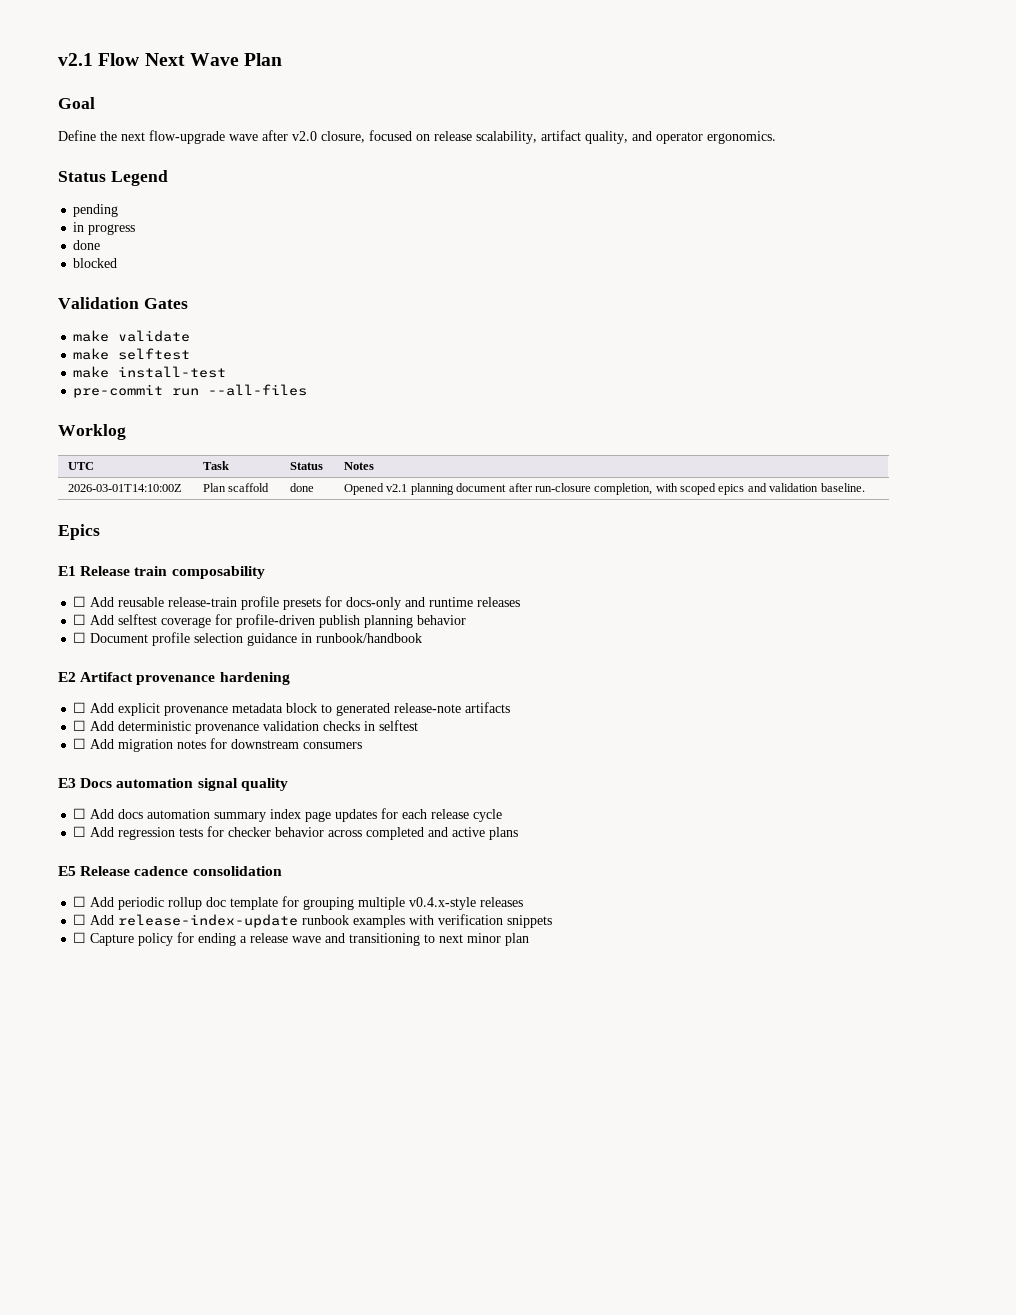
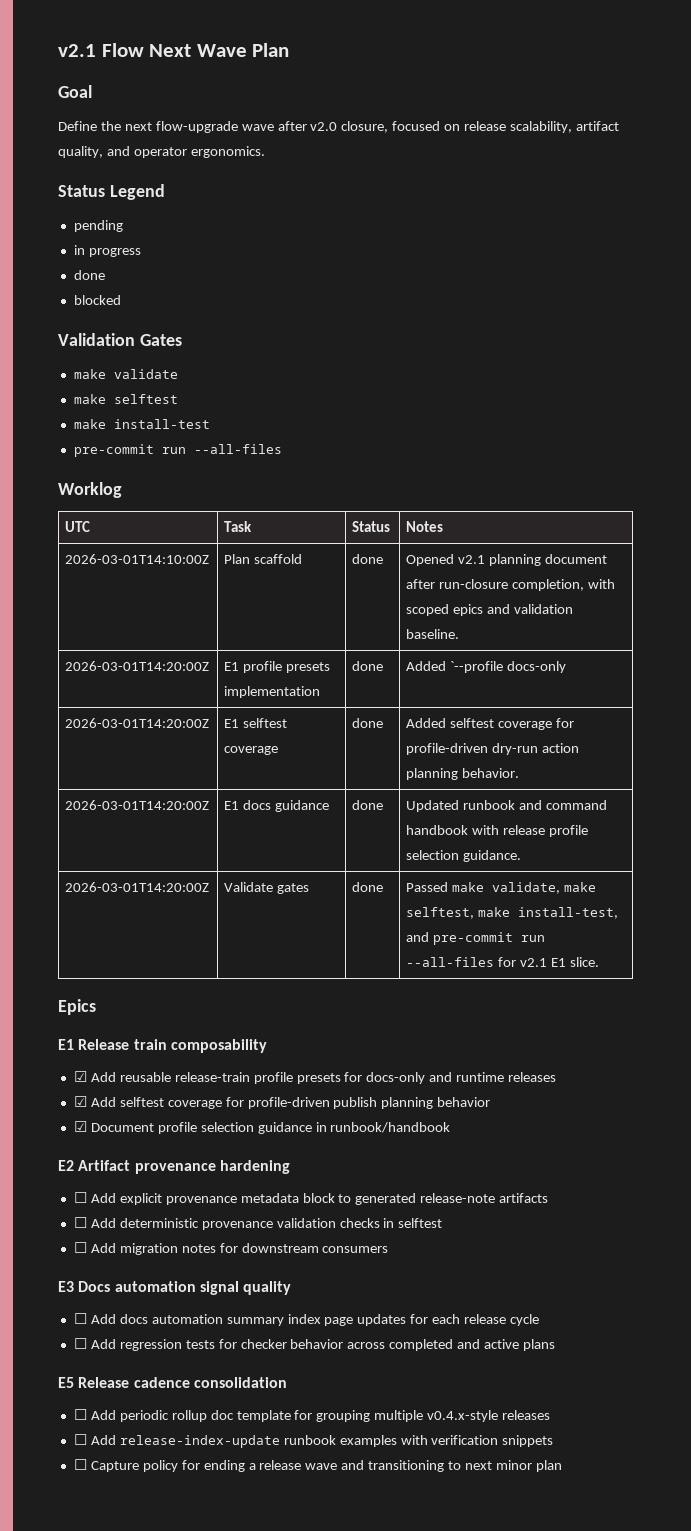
(865, 487) none -> [65,661,210,671] [224,661,331,673] [224,686,321,698] [352,661,384,671] [406,661,567,673] [65,718,210,728] [224,718,288,728] [224,746,279,755] [352,718,384,728] [406,718,575,730] [406,743,580,755] [406,768,520,780] [65,800,210,810] [224,800,330,812] [352,800,384,810] [406,800,608,812] [406,825,589,837] [406,850,522,862] [65,882,210,892] [224,882,310,894] [352,882,384,892] [406,882,597,894] [406,907,619,919] [406,932,546,945] [406,957,599,967] // 2026-03-01T14:20:00Z | E1 profile presets implementation | done | Added `--profile docs-only // 2026-03-01T14:20:00Z | E1 selftest coverage | done | Added selftest coverage for profile-driven dry-run action planning behavior. // 2026-03-01T14:20:00Z | E1 docs guidance | done | Updated runbook and command handbook with release profile selection guidance. // 2026-03-01T14:20:00Z | Validate gates | done | Passed make validate, make selftest, make install-test, and pre-commit run --all-files for v2.1 E1 slice.
[73,596,87,607] ☐ -> [73,1071,87,1082] ☑
[73,614,87,625] ☐ -> [73,1096,87,1107] ☑
[73,632,87,643] ☐ -> [73,1121,87,1132] ☑

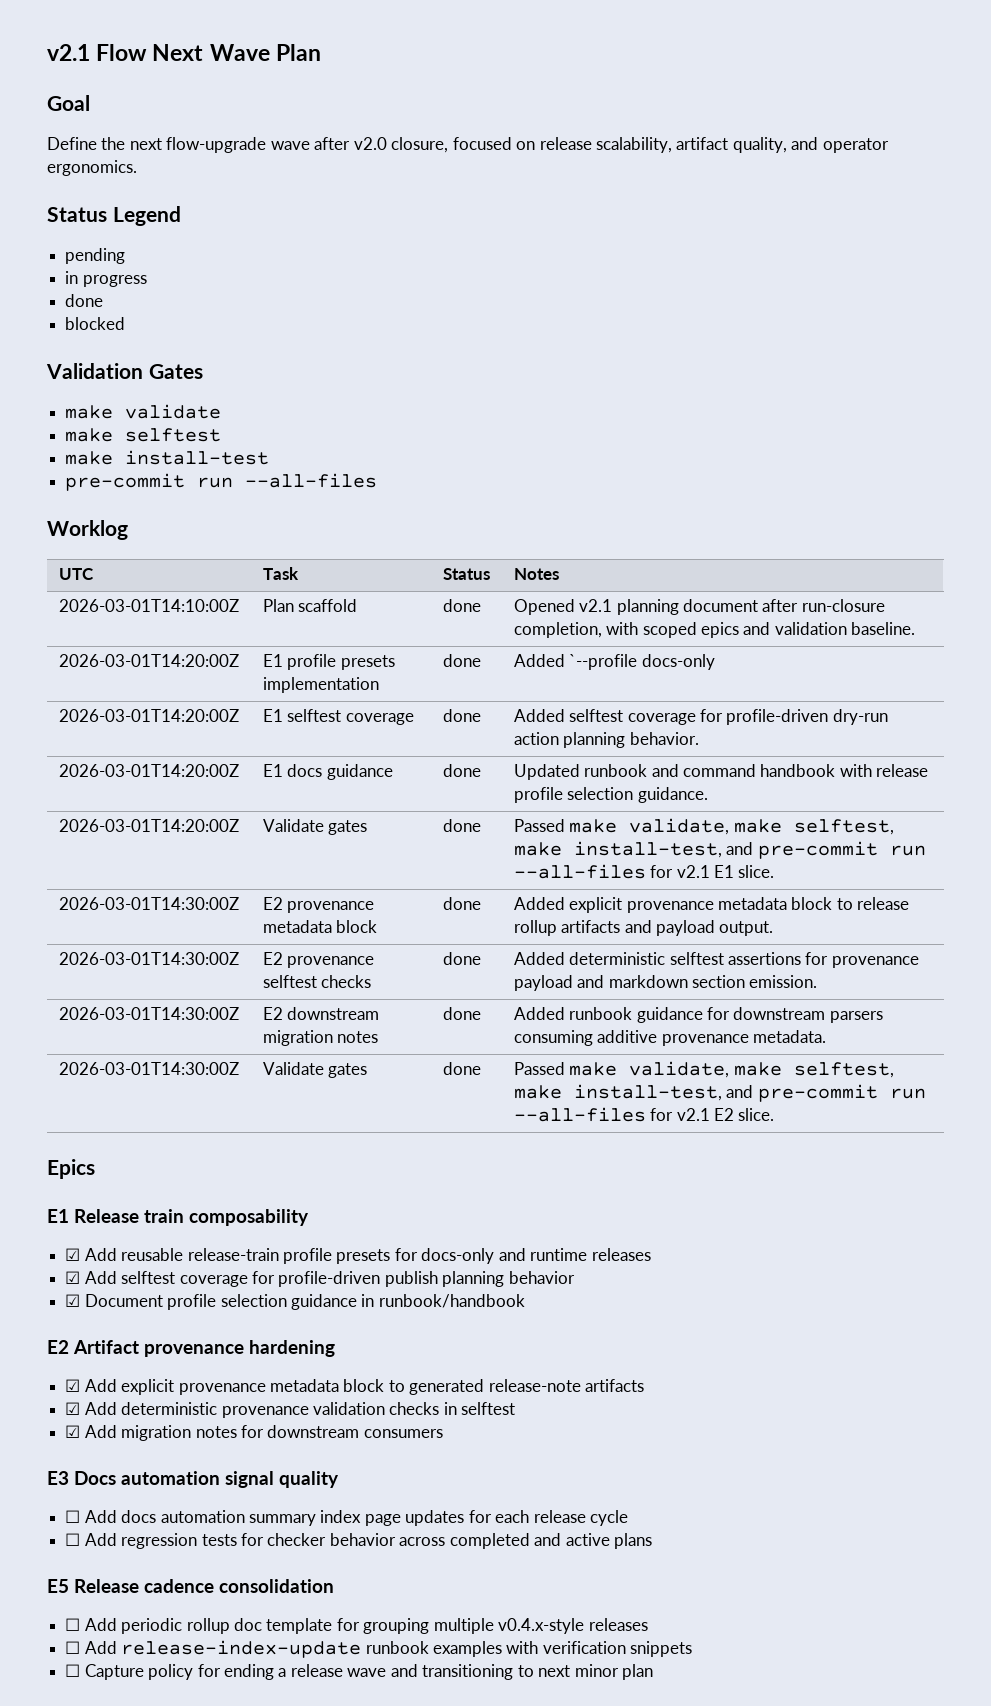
(599, 962) none -> [58,897,239,910] [262,897,375,913] [262,920,378,933] [442,897,481,910] [513,897,910,913] [513,920,774,936] [58,952,239,965] [262,952,375,968] [262,975,372,988] [442,952,481,965] [513,952,919,968] [513,975,818,991] [58,1007,239,1020] [262,1007,380,1020] [262,1030,379,1046] [442,1007,481,1020] [513,1007,883,1023] [513,1030,826,1046] [58,1062,239,1075] [262,1062,368,1078] [442,1062,481,1075] [513,1061,894,1078] [513,1084,926,1102] [513,1107,775,1122] // 2026-03-01T14:30:00Z | E2 provenance metadata block | done | Added explicit provenance metadata block to release rollup artifacts and payload output. // 2026-03-01T14:30:00Z | E2 provenance selftest checks | done | Added deterministic selftest assertions for provenance payload and markdown section emission. // 2026-03-01T14:30:00Z | E2 downstream migration notes | done | Added runbook guidance for downstream parsers consuming additive provenance metadata. // 2026-03-01T14:30:00Z | Validate gates | done | Passed make validate, make selftest, make install-test, and pre-commit run --all-files for v2.1 E2 slice.
[73,1192,87,1203] ☐ -> [65,1379,81,1392] ☑
[73,1217,87,1228] ☐ -> [65,1402,81,1415] ☑
[73,1242,87,1253] ☐ -> [65,1425,81,1438] ☑

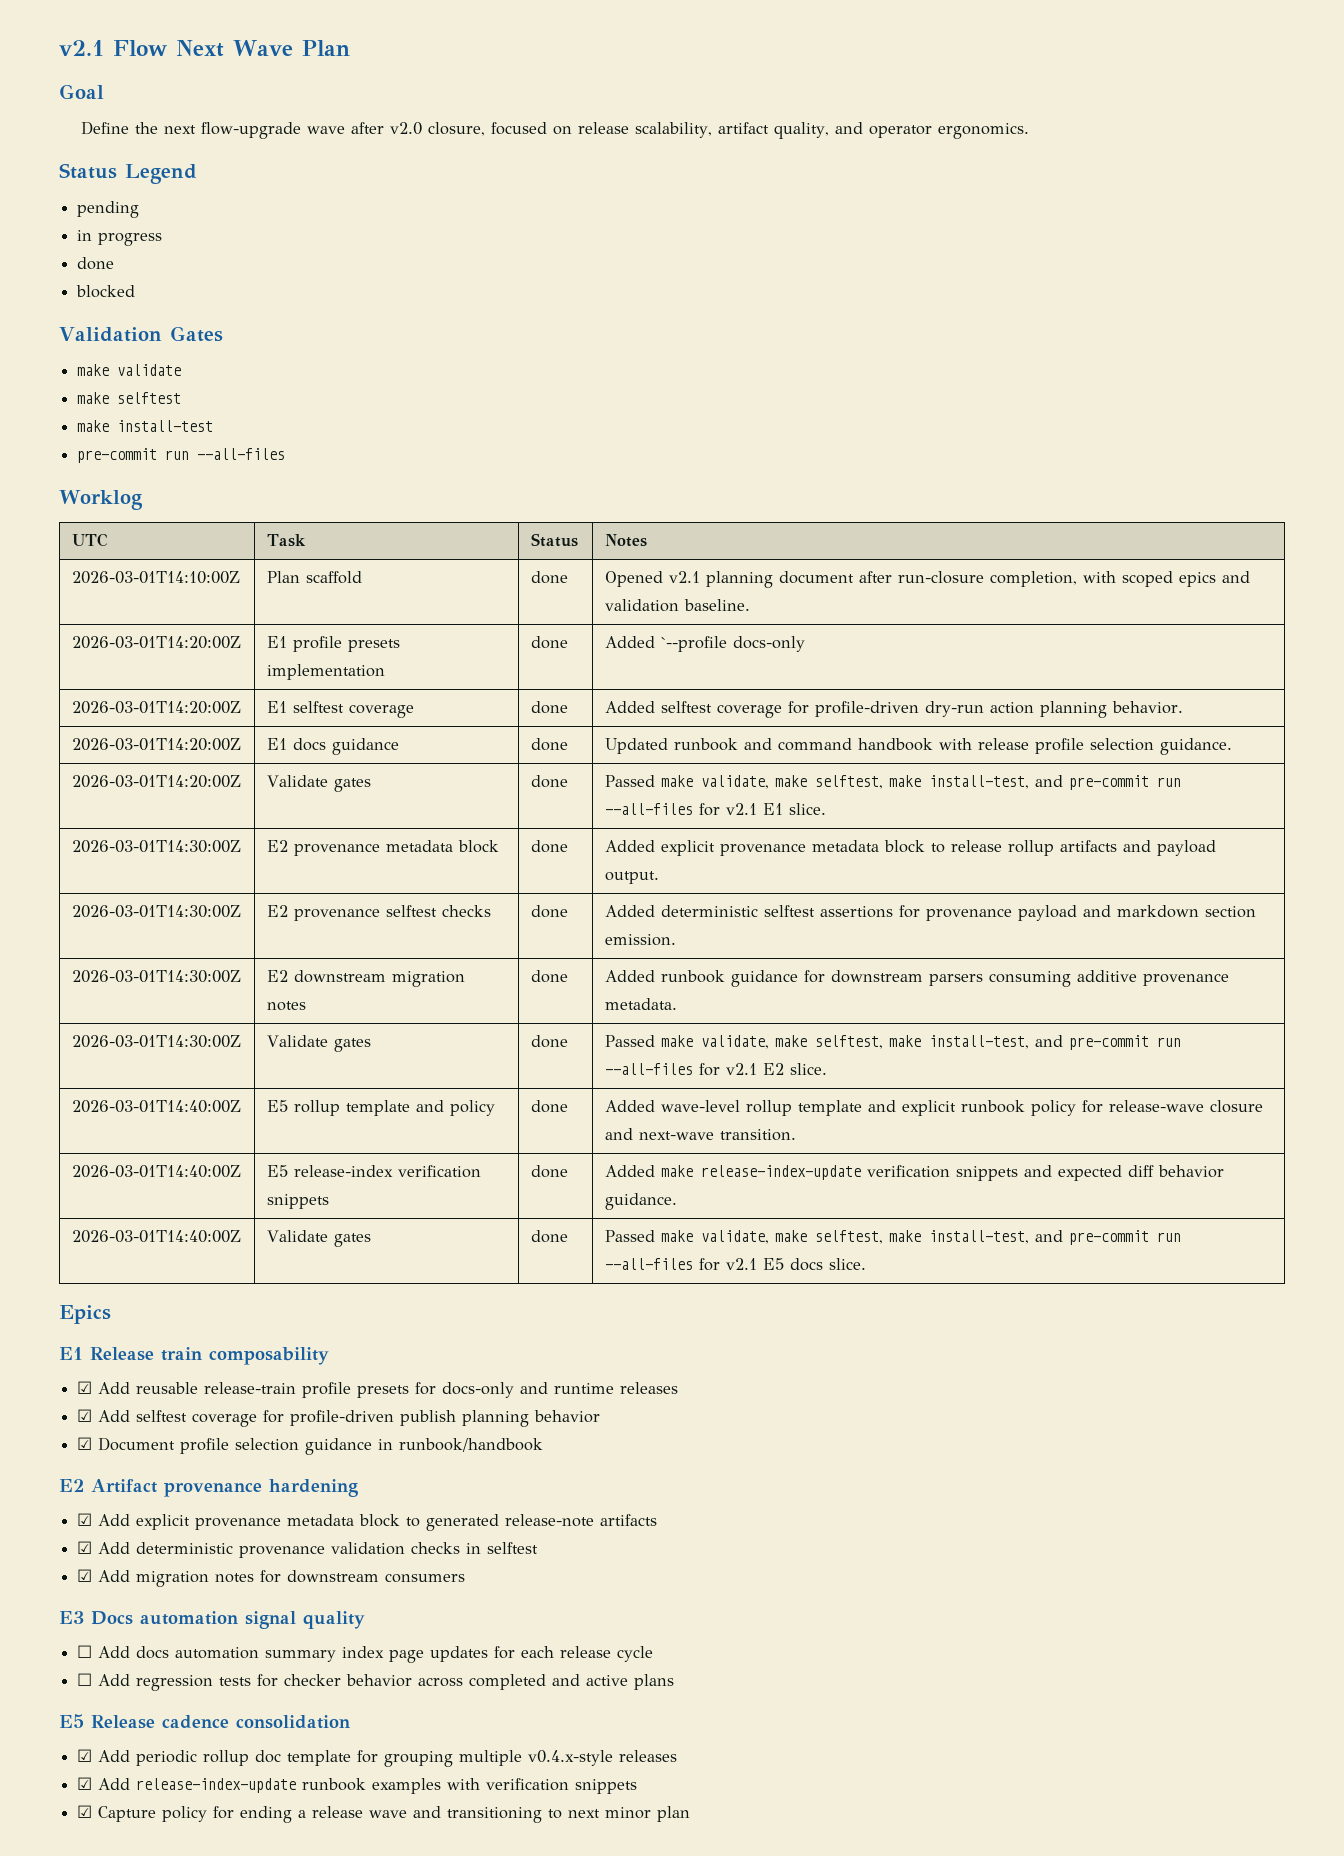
(775, 1114) none -> [71,1100,241,1113] [266,1100,495,1116] [530,1100,568,1113] [604,1100,1263,1116] [604,1128,796,1141] [71,1165,241,1178] [266,1165,481,1178] [266,1194,329,1209] [530,1165,568,1178] [604,1165,1224,1181] [604,1193,677,1210] [71,1230,241,1243] [266,1230,371,1247] [530,1230,568,1243] [604,1230,1181,1245] [604,1258,866,1271] // 2026-03-01T14:40:00Z | E5 rollup template and policy | done | Added wave-level rollup template and explicit runbook policy for release-wave closure and next-wave transition. // 2026-03-01T14:40:00Z | E5 release-index verification snippets | done | Added make release-index-update verification snippets and expected diff behavior guidance. // 2026-03-01T14:40:00Z | Validate gates | done | Passed make validate, make selftest, make install-test, and pre-commit run --all-files for v2.1 E5 docs slice.
[65,1618,81,1631] ☐ -> [77,1749,93,1762] ☑
[65,1641,81,1654] ☐ -> [77,1777,93,1790] ☑
[65,1664,81,1677] ☐ -> [77,1805,93,1818] ☑

